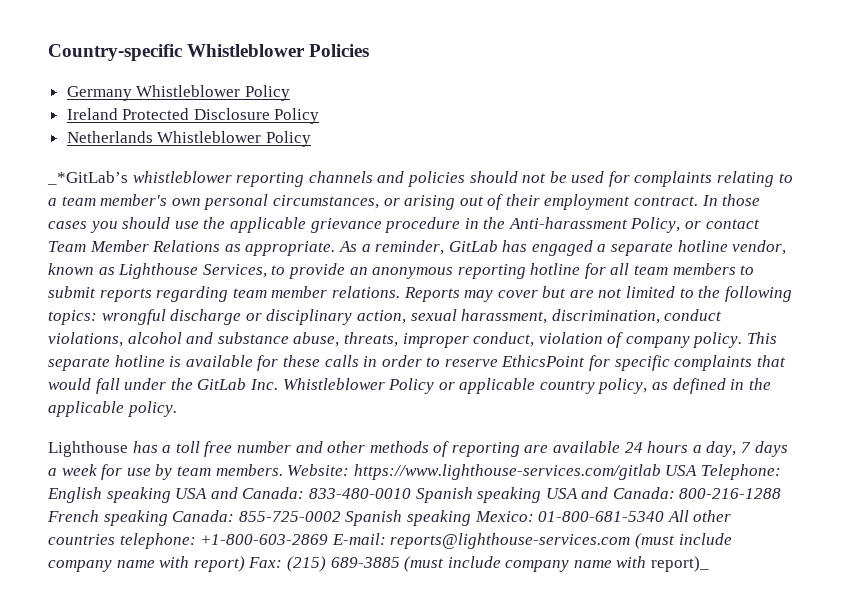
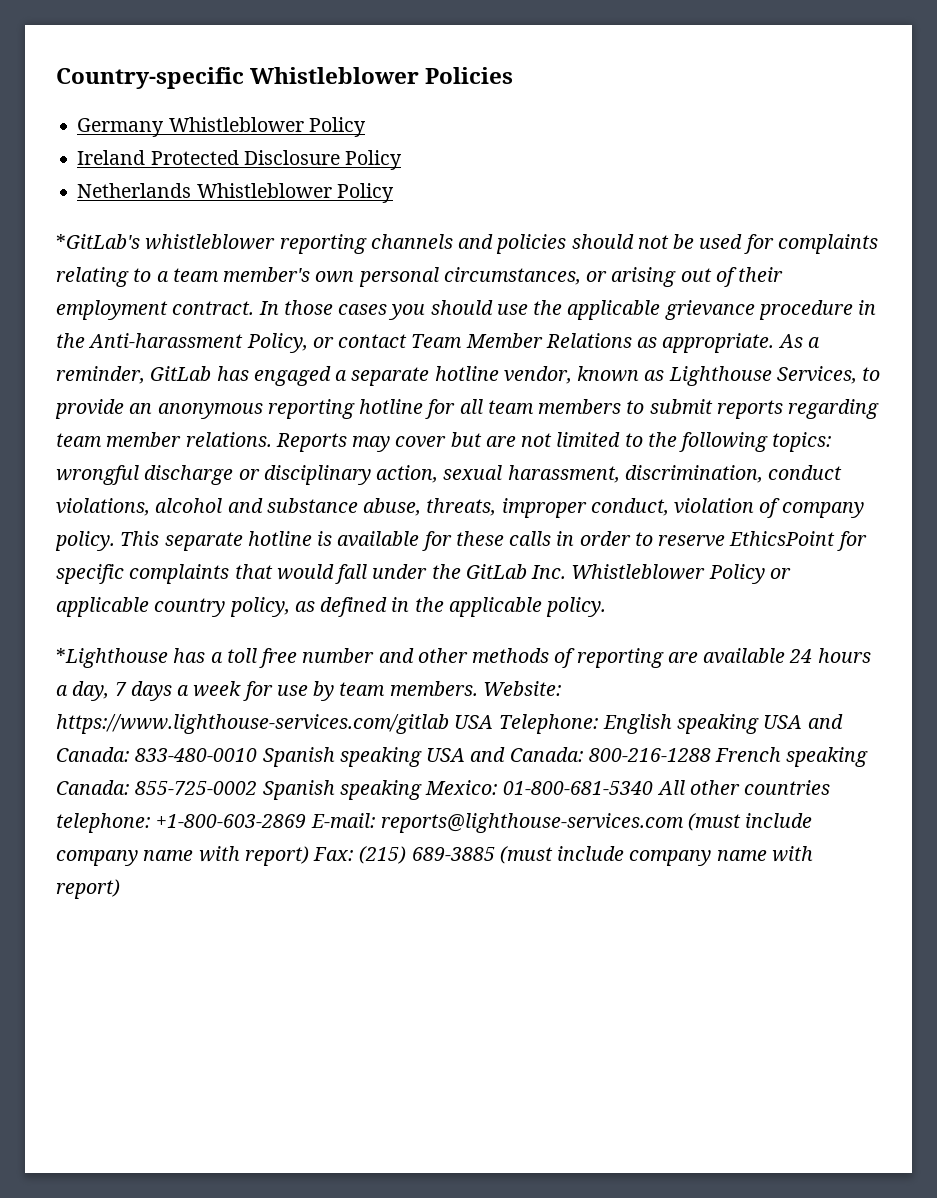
[47,171,128,185] _*GitLab’s -> [56,234,140,249] *GitLab's
[48,441,128,457] Lighthouse -> [56,648,168,668] *Lighthouse
[651,556,710,572] report)_ -> [56,879,120,899] report)

